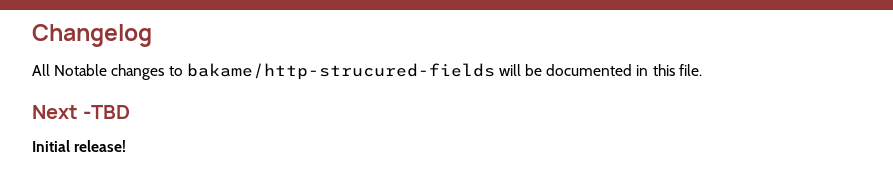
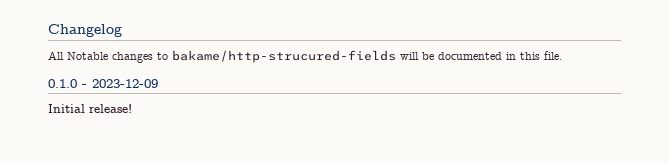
[32,105,131,119] Next -TBD -> [48,79,158,88] 0.1.0 - 2023-12-09

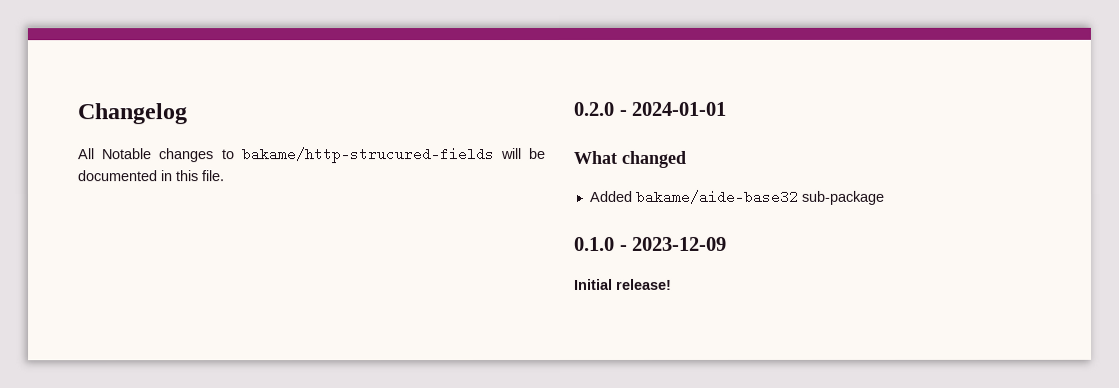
(562, 55) none -> [573,101,727,116] [573,150,686,168] [588,189,885,205] // 0.2.0 - 2024-01-01 // What changed // Added bakame/aide-base32 sub-package

